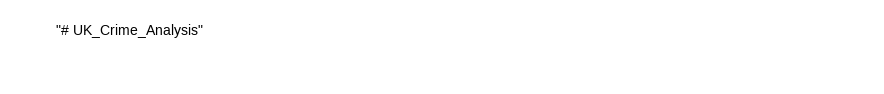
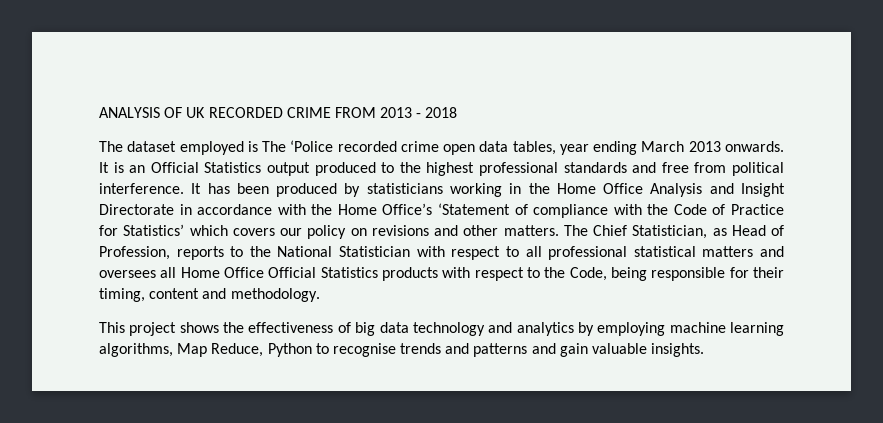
[56,24,203,38] "# UK_Crime_Analysis" -> [99,107,458,118] [99,140,784,155] [99,162,785,176] [99,183,786,197] [99,203,784,218] [99,224,784,239] [99,246,785,260] [99,267,784,281] [99,288,320,302] [99,322,784,336] [99,343,705,357] ANALYSIS OF UK RECORDED CRIME FROM 2013 - 2018 // The dataset employed is The ‘Police recorded crime open data tables, year ending March 2013 onwards. It is an Official Statistics output produced to the highest professional standards and free from political interference. It has been produced by statisticians working in the Home Office Analysis and Insight Directorate in accordance with the Home Office’s ‘Statement of compliance with the Code of Practice for Statistics’ which covers our policy on revisions and other matters. The Chief Statistician, as Head of Profession, reports to the National Statistician with respect to all professional statistical matters and oversees all Home Office Official Statistics products with respect to the Code, being responsible for their timing, content and methodology. // This project shows the effectiveness of big data technology and analytics by employing machine learning algorithms, Map Reduce, Python to recognise trends and patterns and gain valuable insights.

